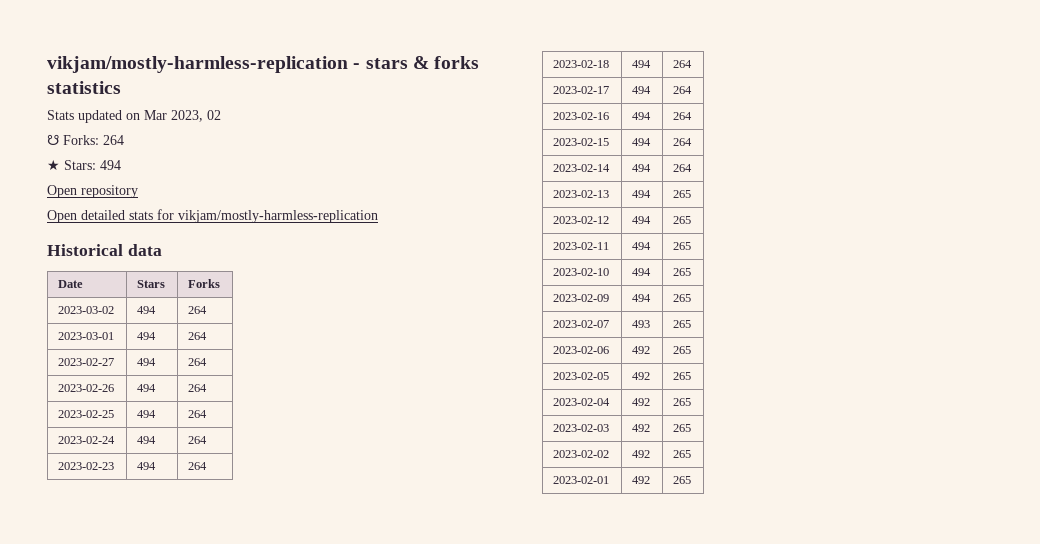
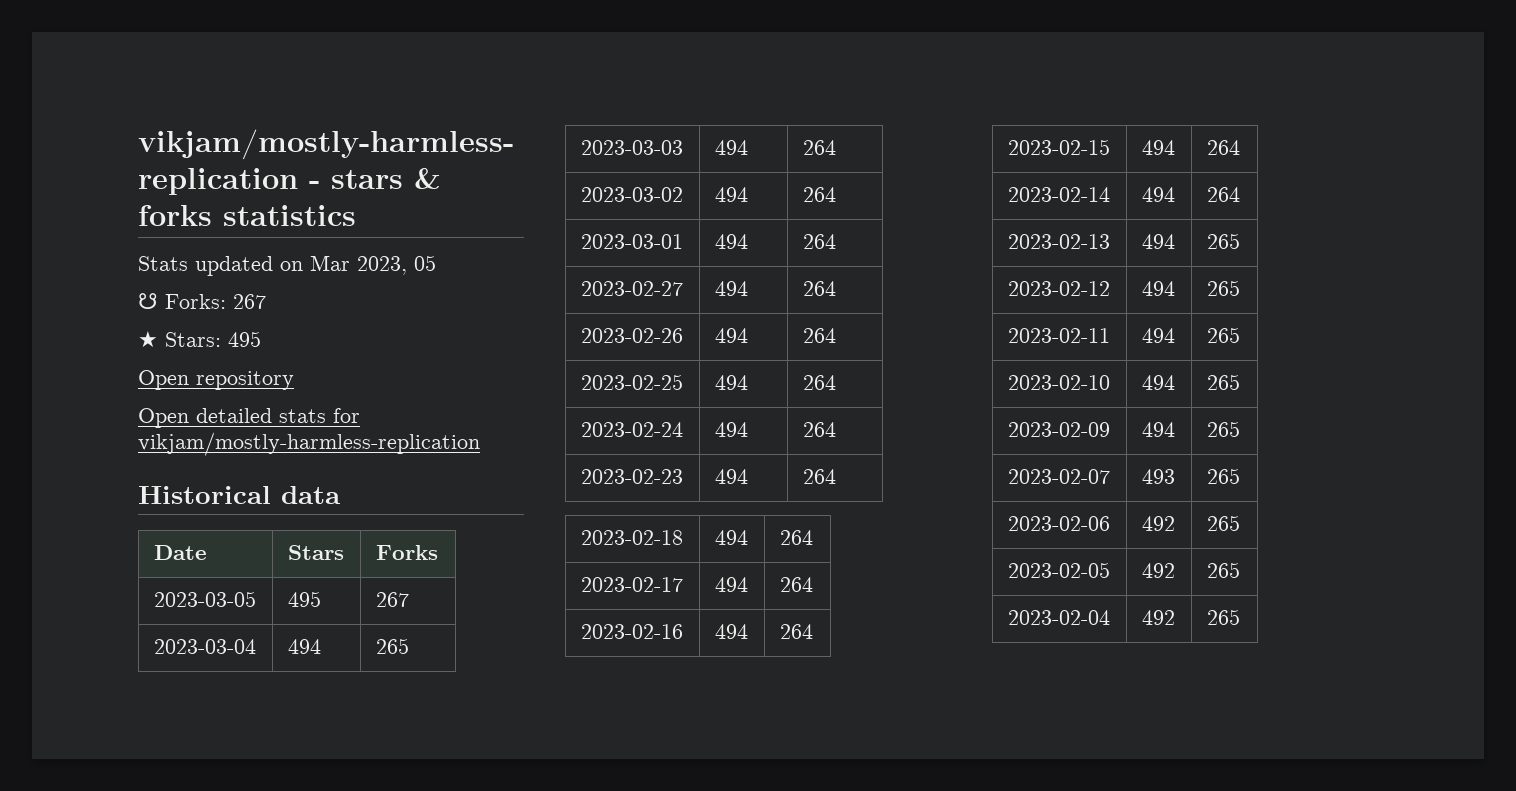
[207,110,221,120] 02 -> [414,255,436,271] 05
[103,135,124,145] 264 -> [233,294,266,309] 267
[100,160,121,170] 494 -> [228,331,261,347] 495
(221, 283) none -> [153,591,256,607] [287,591,321,607] [375,592,409,607] [153,639,256,654] [287,639,321,654] [375,638,409,654] [580,140,683,155] [714,140,748,155] [802,140,836,155] // 2023-03-05 | 495 | 267 // 2023-03-04 | 494 | 265 // 2023-03-03 | 494 | 264
[553,424,610,432] [632,424,651,432] [673,424,692,432] [553,450,610,458] [632,450,651,458] [673,450,692,458] [553,476,610,484] [632,476,651,484] [673,476,692,484] // 2023-02-03 | 492 | 265 // 2023-02-02 | 492 | 265 // 2023-02-01 | 492 | 265 -> (1240, 617) none

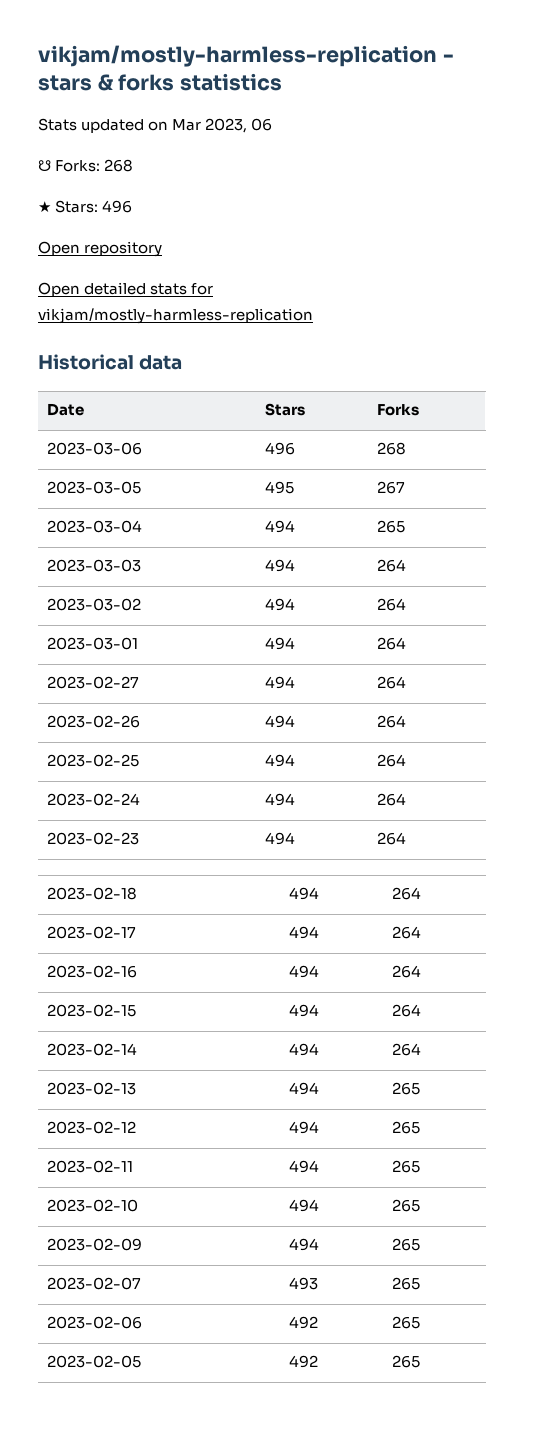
[414,255,436,271] 05 -> [251,118,273,131] 06
[233,294,266,309] 267 -> [104,159,134,172] 268
[228,331,261,347] 495 -> [102,200,133,213] 496
(438, 552) none -> [46,442,142,455] [264,442,295,455] [376,442,406,455] // 2023-03-06 | 496 | 268
[1007,610,1110,625] [1141,610,1175,625] [1206,609,1240,625] // 2023-02-04 | 492 | 265 -> (420, 1361) none

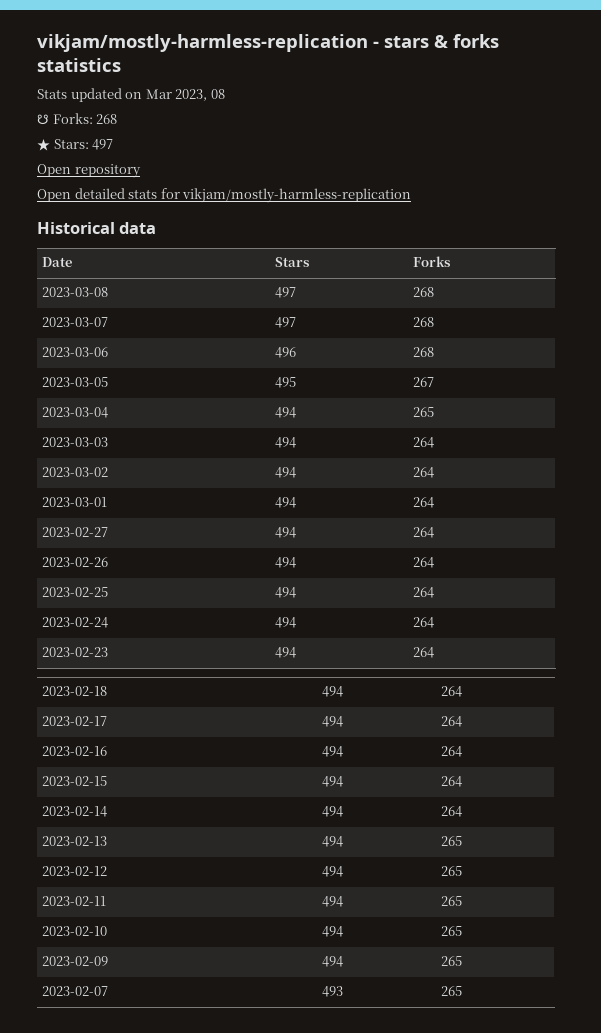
[251,118,273,131] 06 -> [210,89,225,99] 08
[102,200,133,213] 496 -> [92,139,114,150] 497
(419, 410) none -> [42,287,109,297] [275,287,297,298] [413,287,435,297] [42,317,109,327] [275,317,297,328] [413,317,435,327] // 2023-03-08 | 497 | 268 // 2023-03-07 | 497 | 268
[46,1316,142,1329] [288,1316,318,1329] [391,1316,420,1329] [46,1355,141,1368] [288,1355,318,1368] [391,1355,420,1368] // 2023-02-06 | 492 | 265 // 2023-02-05 | 492 | 265 -> (463, 991) none

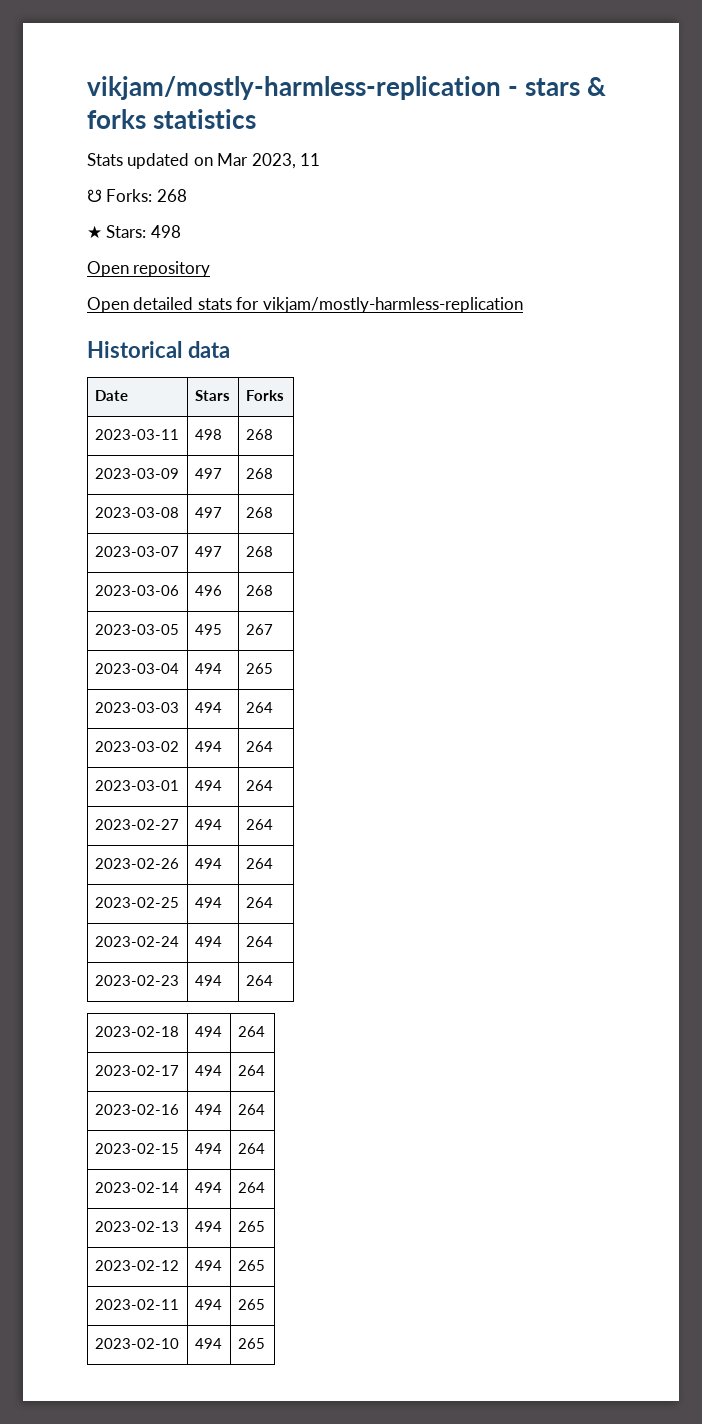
[210,89,225,99] 08 -> [300,153,321,166] 11
[92,139,114,150] 497 -> [150,225,181,238] 498
(452, 261) none -> [94,429,179,440] [194,429,222,440] [245,429,273,440] [94,468,179,479] [194,468,222,479] [245,468,273,479] // 2023-03-11 | 498 | 268 // 2023-03-09 | 497 | 268
[42,956,109,966] [322,956,344,967] [441,956,463,966] [42,986,109,996] [322,986,344,997] [441,986,463,996] // 2023-02-09 | 494 | 265 // 2023-02-07 | 493 | 265 -> (265, 1343) none

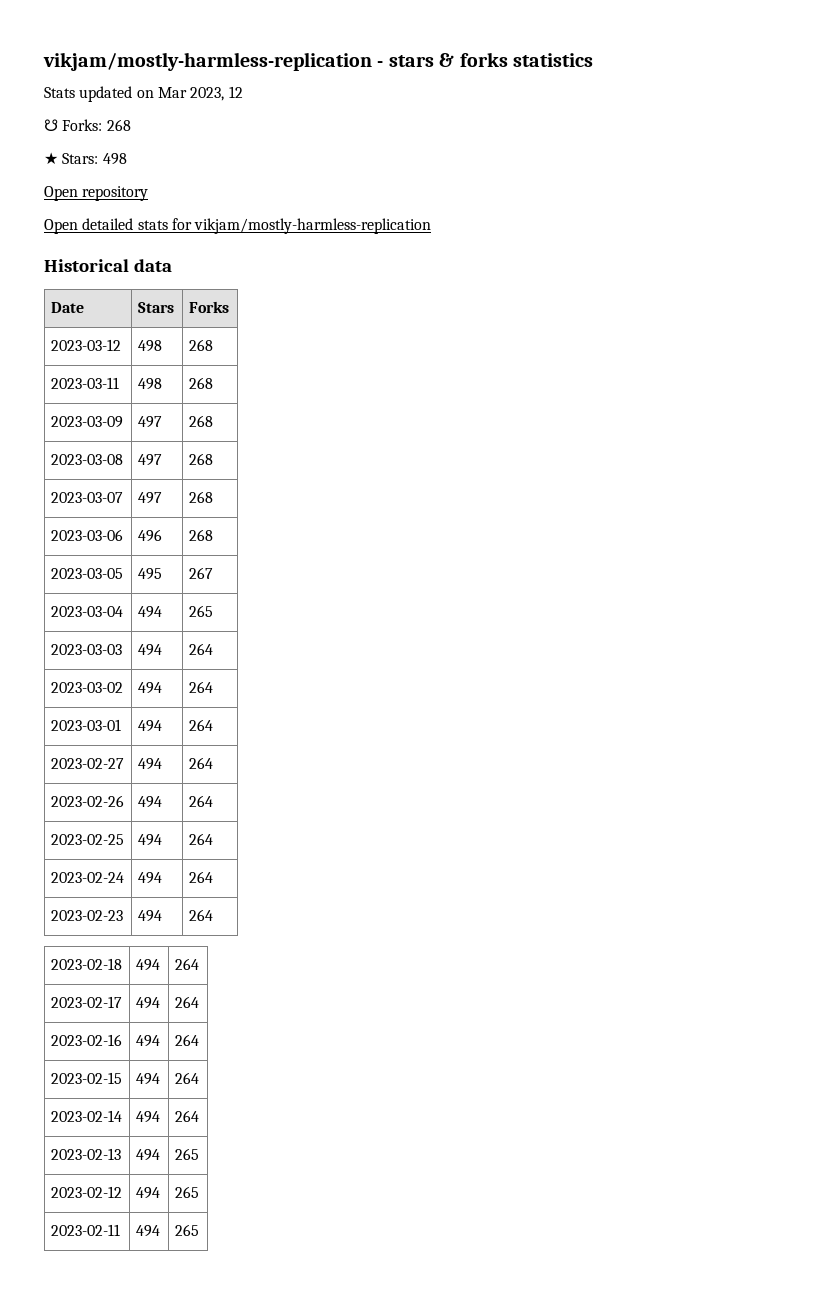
[300,153,321,166] 11 -> [228,86,243,98] 12
(284, 395) none -> [50,339,121,351] [137,340,162,352] [188,339,213,351] // 2023-03-12 | 498 | 268
[94,1338,179,1349] [194,1338,222,1349] [237,1338,265,1349] // 2023-02-10 | 494 | 265 -> (199, 1230) none

